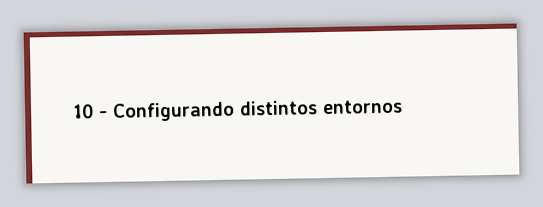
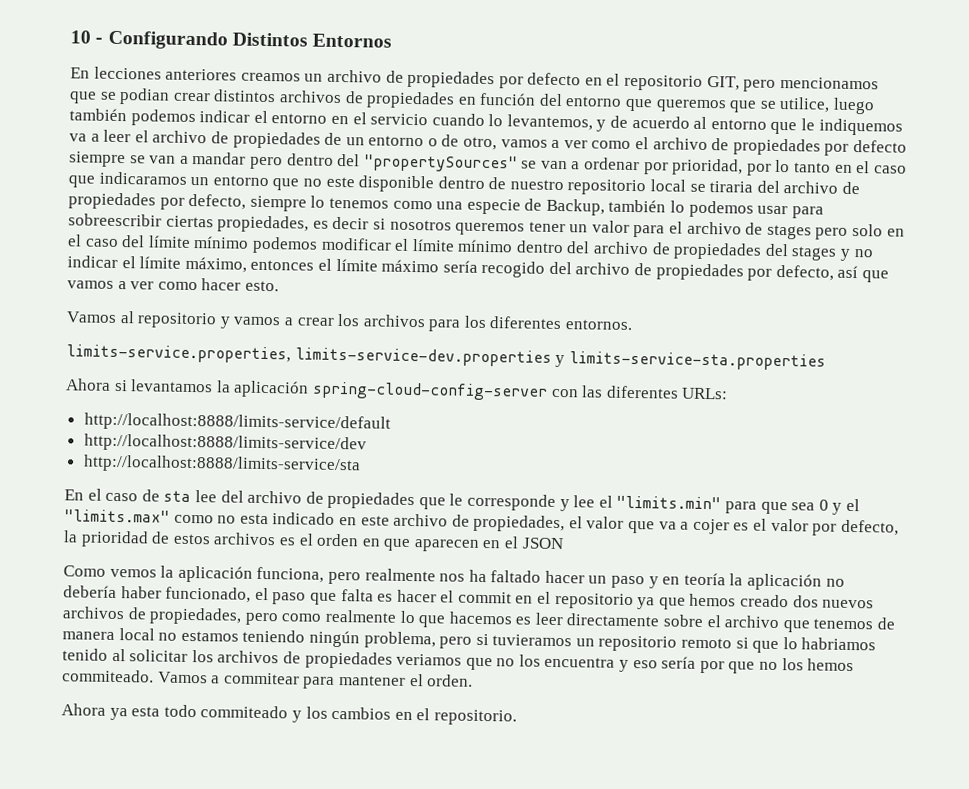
[239,99,403,116] distintos entornos -> [231,32,393,48] [70,66,879,92] [69,88,876,115] [69,108,903,136] [69,129,907,156] [69,151,907,176] [68,171,861,196] [68,192,824,219] [68,213,905,240] [67,234,874,261] [67,255,890,283] [67,278,279,292] [66,311,634,332] [66,344,826,371] [66,378,729,401] [83,412,391,433] [83,433,367,454] [82,454,361,475] [64,488,860,515] [64,509,899,536] [63,530,564,552] [63,565,845,591] [63,585,875,610] [62,606,897,633] [62,628,877,654] [62,648,855,674] [62,669,474,689] [61,703,517,726] Distintos Entornos // En lecciones anteriores creamos un archivo de propiedades por defecto en el repositorio GIT, pero mencionamos que se podian crear distintos archivos de propiedades en función del entorno que queremos que se utilice, luego también podemos indicar el entorno en el servicio cuando lo levantemos, y de acuerdo al entorno que le indiquemos va a leer el archivo de propiedades de un entorno o de otro, vamos a ver como el archivo de propiedades por defecto siempre se van a mandar pero dentro del "propertySources" se van a ordenar por prioridad, por lo tanto en el caso que indicaramos un entorno que no este disponible dentro de nuestro repositorio local se tiraria del archivo de propiedades por defecto, siempre lo tenemos como una especie de Backup, también lo podemos usar para sobreescribir ciertas propiedades, es decir si nosotros queremos tener un valor para el archivo de stages pero solo en el caso del límite mínimo podemos modificar el límite mínimo dentro del archivo de propiedades del stages y no indicar el límite máximo, entonces el límite máximo sería recogido del archivo de propiedades por defecto, así que vamos a ver como hacer esto. // Vamos al repositorio y vamos a crear los archivos para los diferentes entornos. // limits-service.properties, limits-service-dev.properties y limits-service-sta.properties // Ahora si levantamos la aplicación spring-cloud-config-server con las diferentes URLs: // http://localhost:8888/limits-service/default // http://localhost:8888/limits-service/dev // http://localhost:8888/limits-service/sta // En el caso de sta lee del archivo de propiedades que le corresponde y lee el "limits.min" para que sea 0 y el "limits.max" como no esta indicado en este archivo de propiedades, el valor que va a cojer es el valor por defecto, la prioridad de estos archivos es el orden en que aparecen en el JSON // Como vemos la aplicación funciona, pero realmente nos ha faltado hacer un paso y en teoría la aplicación no debería haber funcionado, el paso que falta es hacer el commit en el repositorio ya que hemos creado dos nuevos archivos de propiedades, pero como realmente lo que hacemos es leer directamente sobre el archivo que tenemos de manera local no estamos teniendo ningún problema, pero si tuvieramos un repositorio remoto si que lo habriamos tenido al solicitar los archivos de propiedades veriamos que no los encuentra y eso sería por que no los hemos commiteado. Vamos a commitear para mantener el orden. // Ahora ya esta todo commiteado y los cambios en el repositorio.

